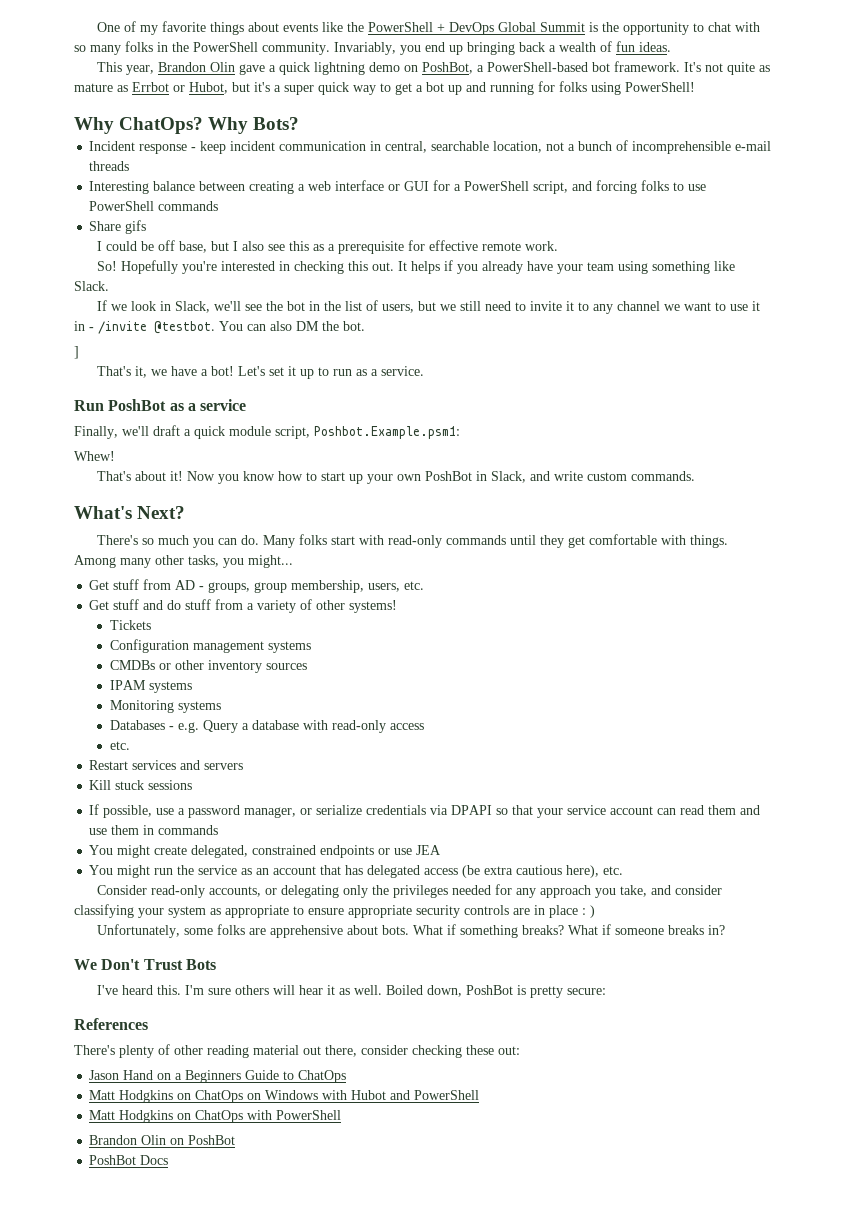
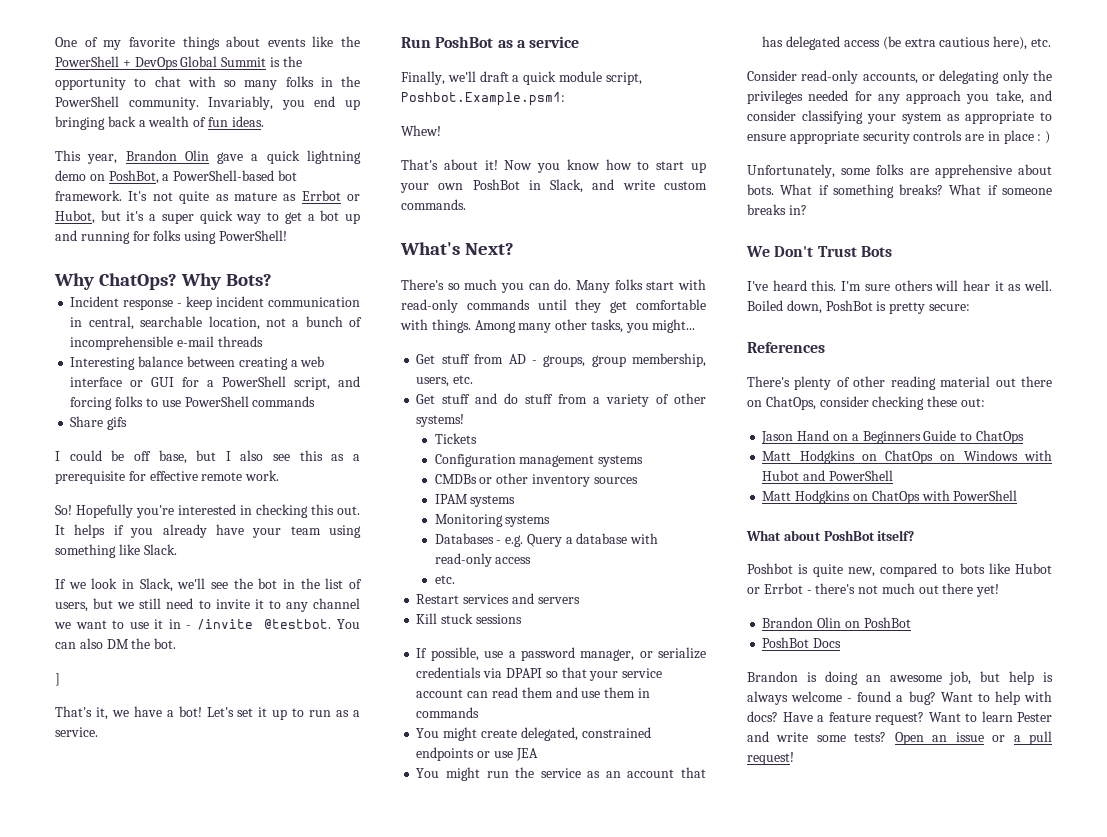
[325,1045,357,1057] there, -> [1021,376,1052,387] [747,396,816,410] there on ChatOps,
(342, 1115) none -> [746,530,915,541] [747,563,1052,577] [747,583,1000,597] // What about PoshBot itself? // Poshbot is quite new, compared to bots like Hubot or Errbot - there's not much out there yet!
(169, 1160) none -> [747,671,1053,685] [747,691,1052,705] [747,711,1052,725] [747,731,1052,745] [747,752,794,765] // Brandon is doing an awesome job, but help is always welcome - found a bug? Want to help with docs? Have a feature request? Want to learn Pester and write some tests? Open an issue or a pull request!

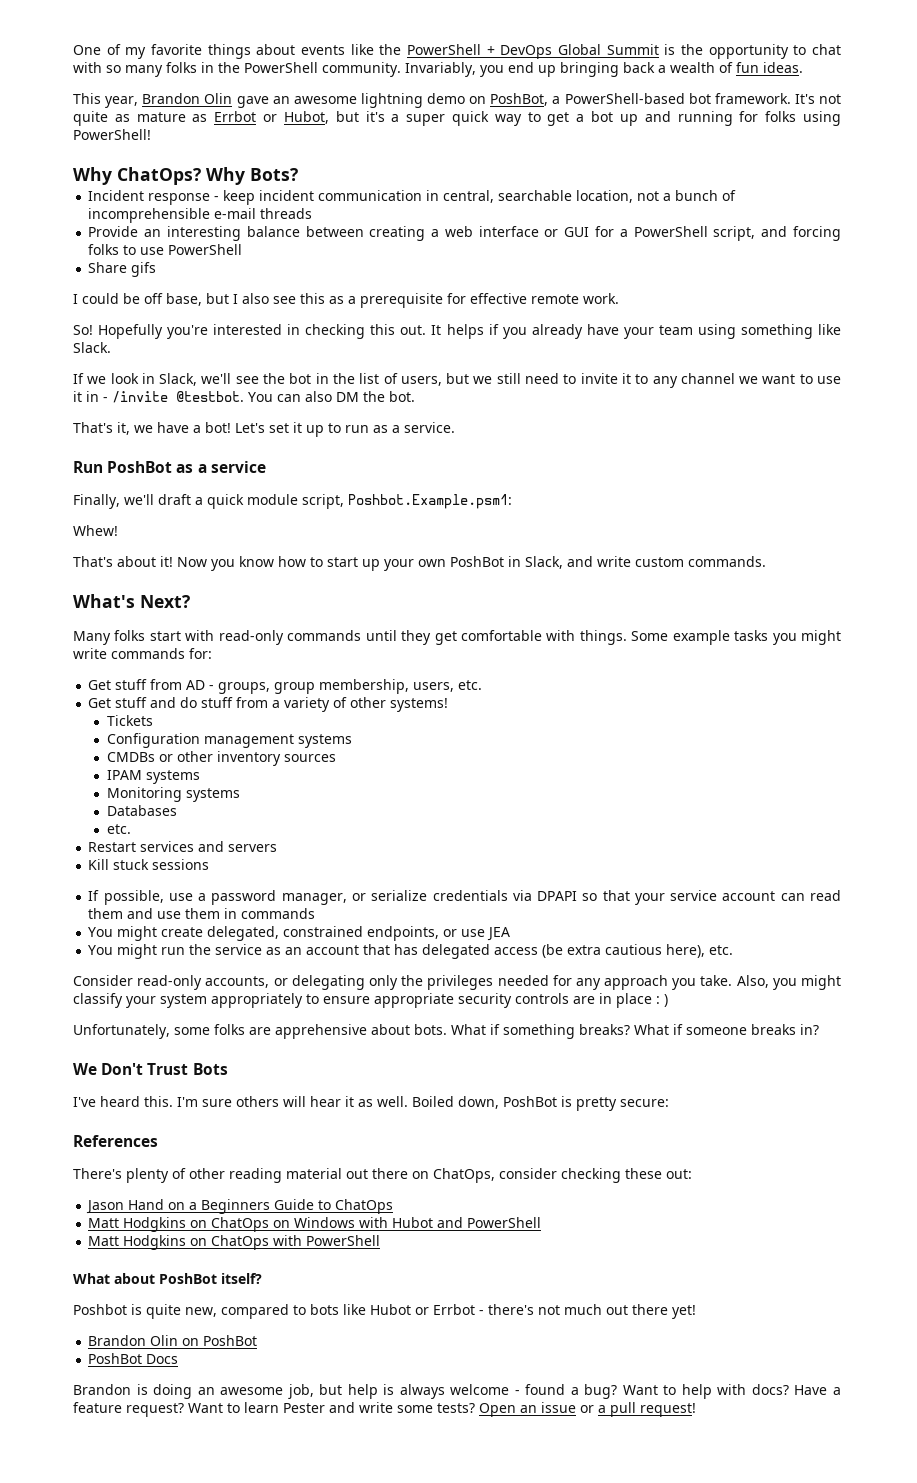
[251,150,300,164] a quick -> [272,96,357,104] an awesome
[70,357,136,370] Interesting -> [88,226,241,241] Provide an interesting
[252,396,316,407] commands -> (243, 249) none
[55,673,60,686] // ] -> (415, 396) none
[401,279,572,293] There's so much you can do. -> (190, 601) none
[474,319,696,333] Among many other tasks, you might... -> [631,630,841,645] [73,648,212,659] Some example tasks you might write commands for:
[496,533,659,547] [434,553,532,567] - e.g. Query a database with read-only access -> (177, 810) none
[416,747,475,761] endpoints -> [367,926,440,941] endpoints,
[995,90,1052,104] [747,110,1034,124] take, and consider classifying your system as appropriate -> [700,975,841,990] [73,993,303,1008] take. Also, you might classify your system appropriately

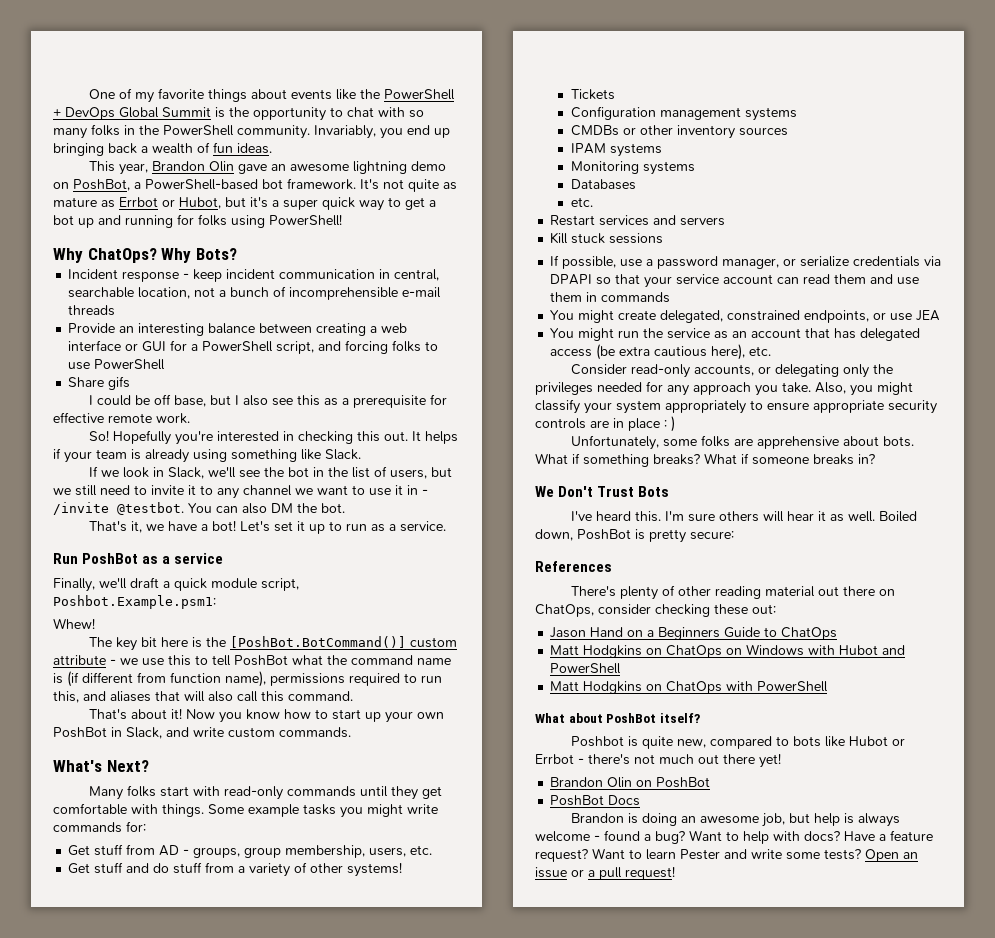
[502,324,693,339] you already have your team -> [64,449,189,463] your team is already
(118, 530) none -> [88,636,457,651] [53,655,451,666] [53,671,442,687] [53,691,353,703] // The key bit here is the [PoshBot.BotCommand()] custom attribute - we use this to tell PoshBot what the command name is (if different from function name), permissions required to run this, and aliases that will also call this command.

